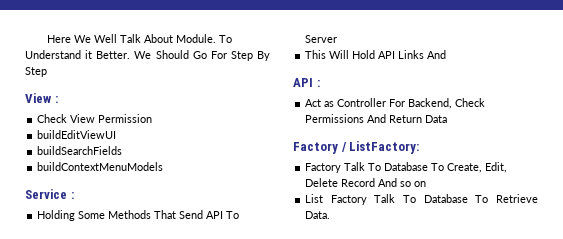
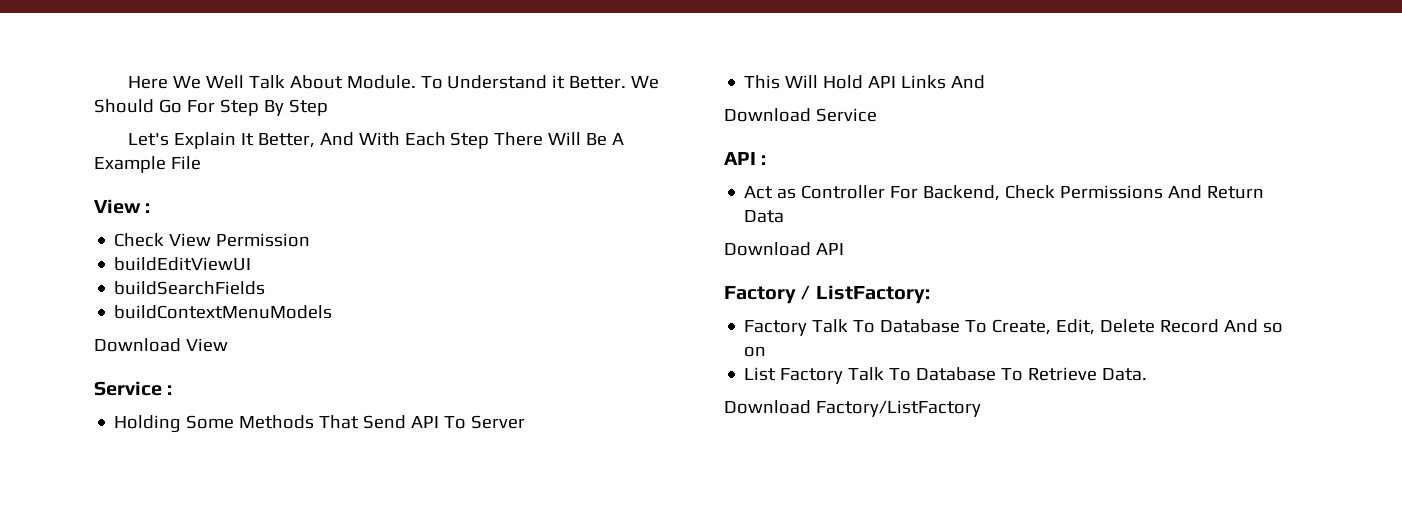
(47, 72) none -> [127,132,625,149] [94,156,201,173] // Let's Explain It Better, And With Each Step There Will Be A Example File
(164, 166) none -> [94,338,228,352] // Download View
(447, 54) none -> [724,108,877,122] // Download Service
(448, 119) none -> [724,242,844,256] // Download API
(331, 215) none -> [724,400,981,417] // Download Factory/ListFactory

